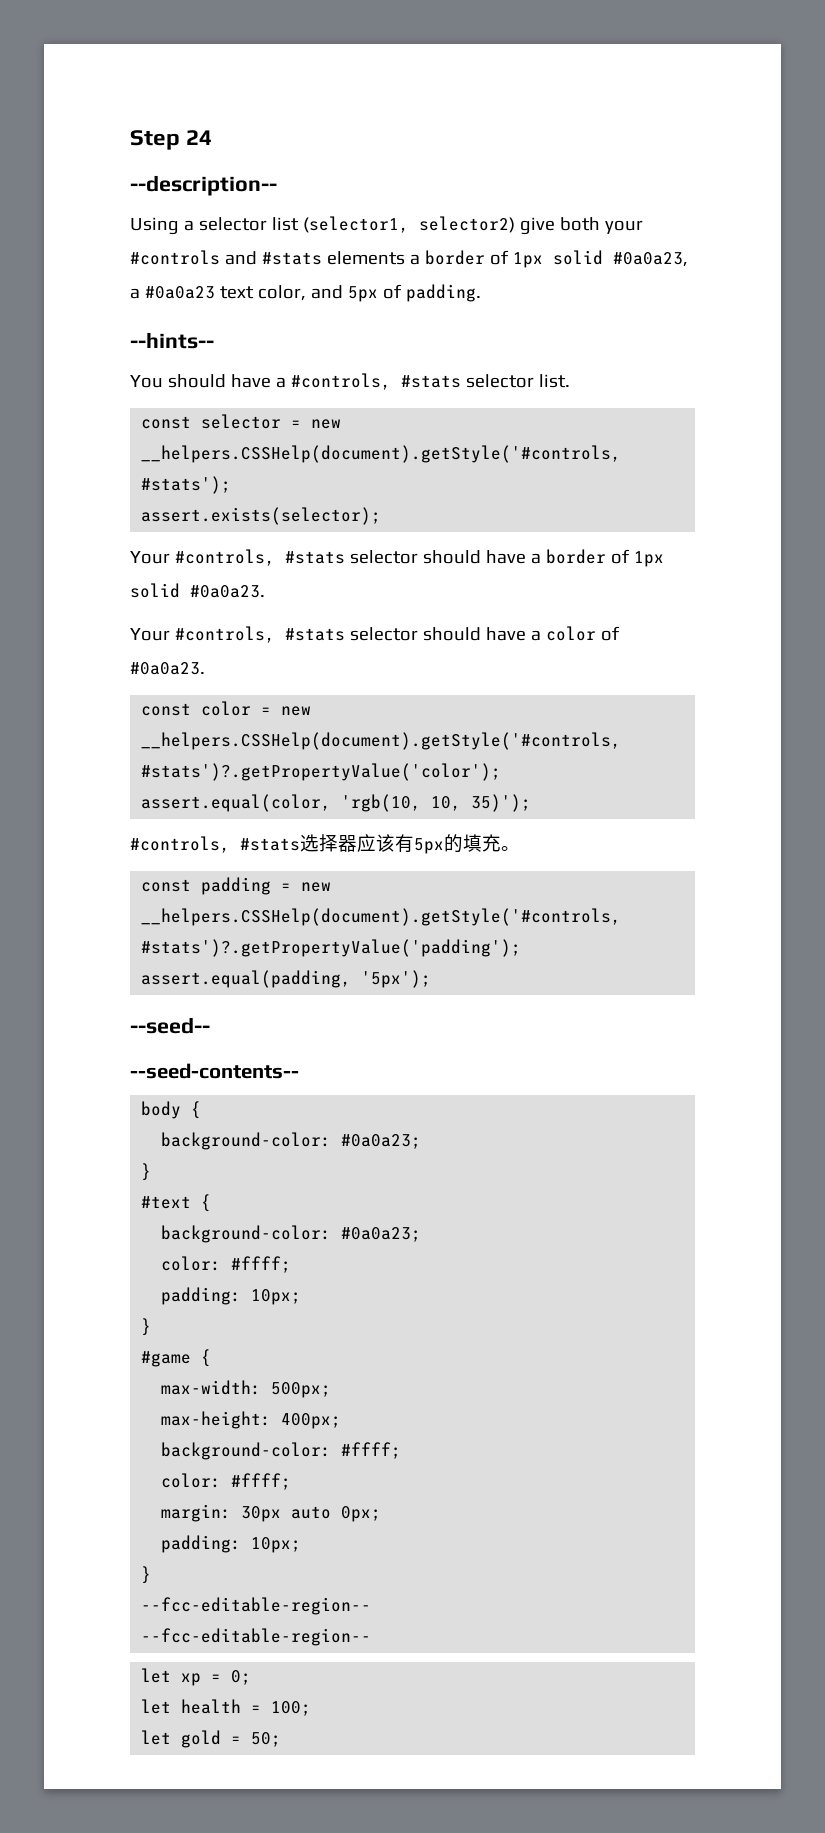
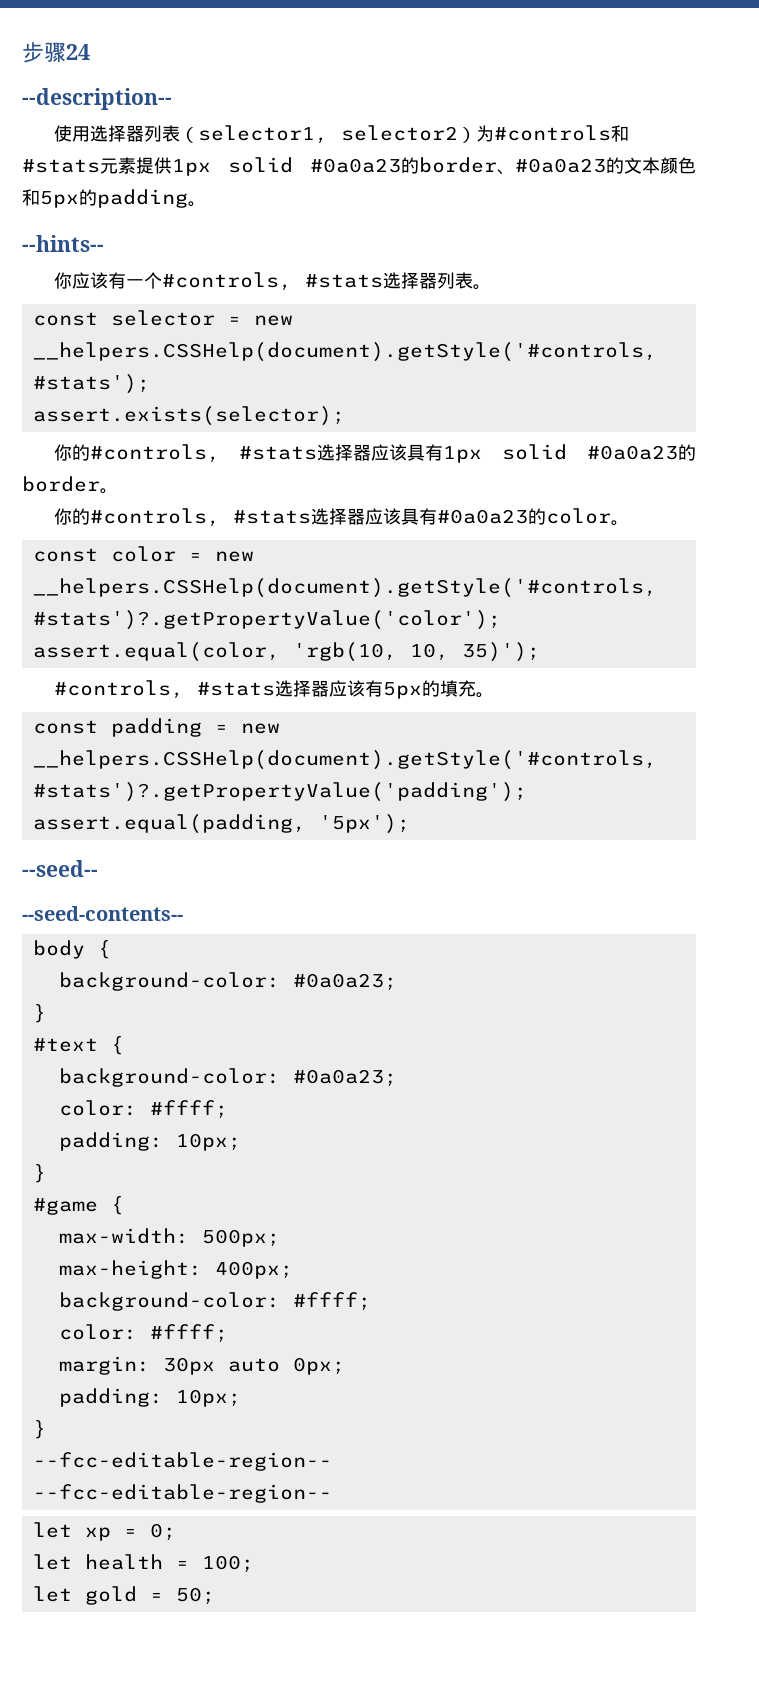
[130,130,180,150] Step -> [22,42,66,63] 步骤
[130,216,643,235] [130,250,688,268] [130,284,481,302] [130,332,214,349] [130,373,570,390] Using a selector list (selector1, selector2) give both your #controls and #stats elements a border of 1px solid #0a0a23, a #0a0a23 text color, and 5px of padding. // --hints-- // You should have a #controls, #stats selector list. -> [53,125,629,144] [22,157,696,176] [22,189,206,208] [22,235,104,252] [53,272,491,291] 使用选择器列表（selector1, selector2）为#controls和#stats元素提供1px solid #0a0a23的border、#0a0a23的文本颜色和5px的padding。 // --hints-- // 你应该有一个#controls, #stats选择器列表。
[130,549,664,567] [130,583,265,598] [130,626,620,643] [130,662,205,675] Your #controls, #stats selector should have a border of 1px solid #0a0a23. // Your #controls, #stats selector should have a color of #0a0a23. -> [53,444,697,463] [22,476,118,494] [53,508,629,527] 你的#controls, #stats选择器应该具有1px solid #0a0a23的border。 // 你的#controls, #stats选择器应该具有#0a0a23的color。

